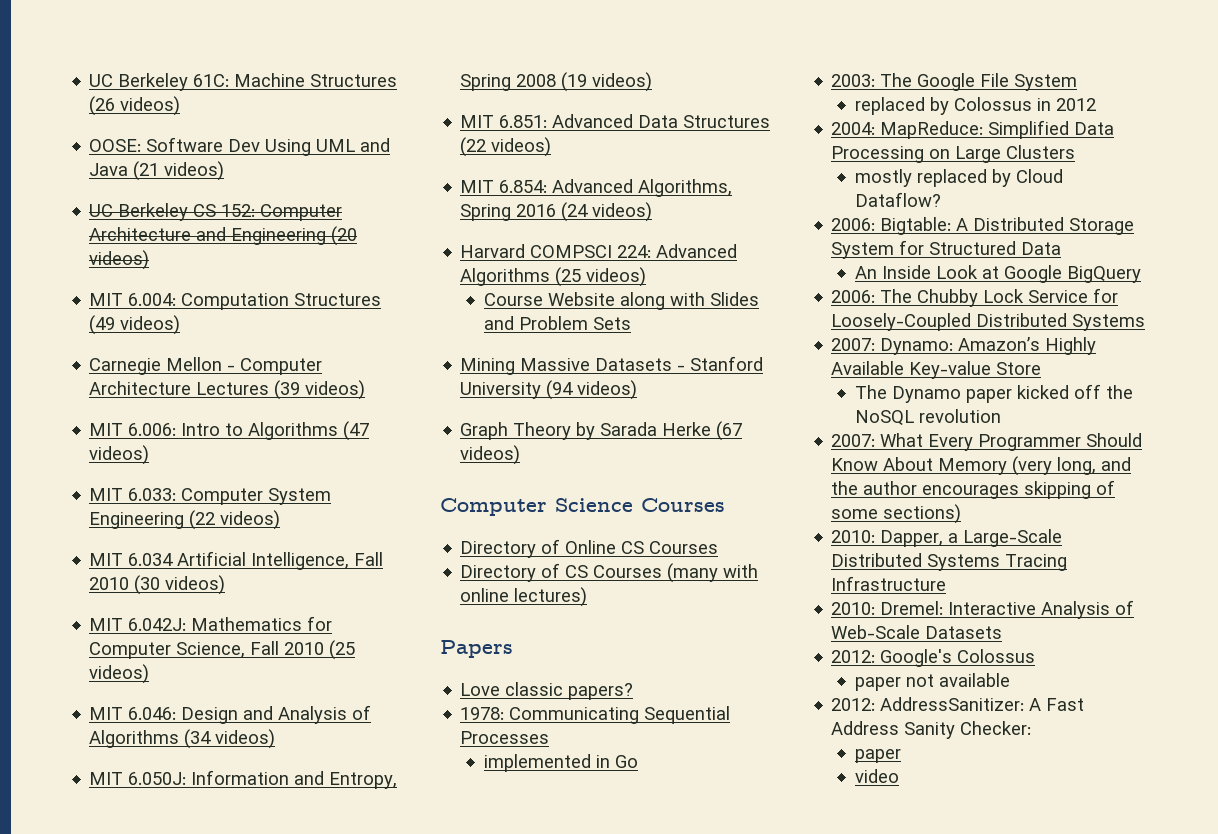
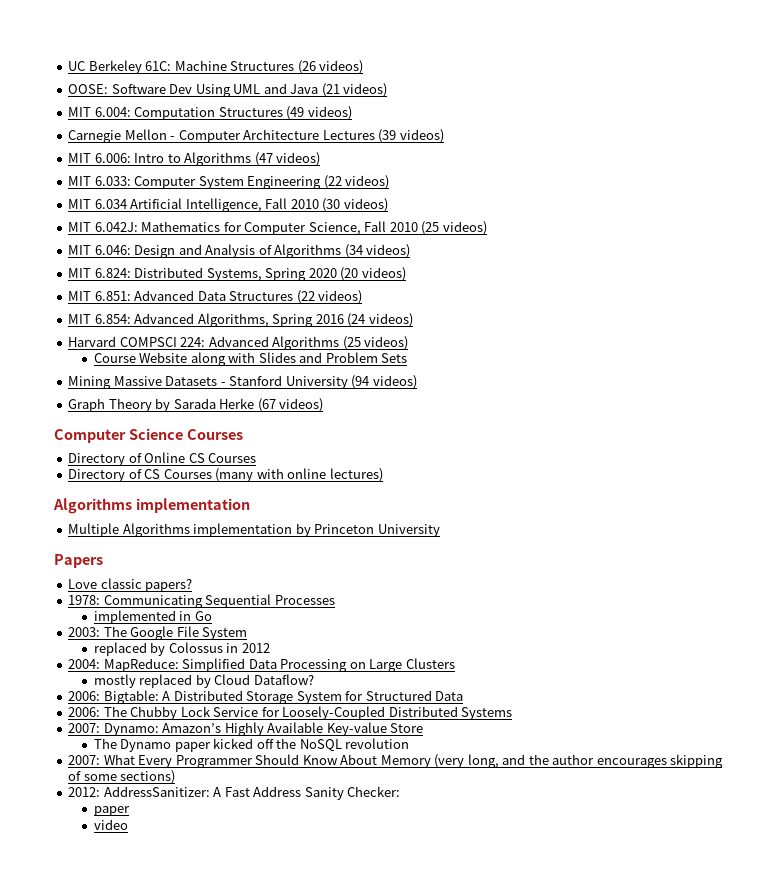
[89,203,343,221] [89,226,358,246] [89,250,150,270] // UC Berkeley CS 152: Computer Architecture and Engineering (20 videos) -> (388, 90) none
[128,770,398,789] [460,72,588,92] 6.050J: Information and Entropy, Spring 2008 (19 -> [94,267,359,281] 6.824: Distributed Systems, Spring 2020 (20
(588, 597) none -> [53,498,250,514] [68,523,440,537] // Algorithms implementation // Multiple Algorithms implementation by Princeton University
[854,265,1141,283] // An Inside Look at Google BigQuery -> (464, 696) none
[831,529,1063,547] [831,553,1068,571] [831,576,947,591] [831,600,1135,619] [831,625,1003,639] [831,649,1036,667] [854,673,1010,691] // 2010: Dapper, a Large-Scale Distributed Systems Tracing Infrastructure // 2010: Dremel: Interactive Analysis of Web-Scale Datasets // 2012: Google's Colossus // paper not available -> (176, 777) none

